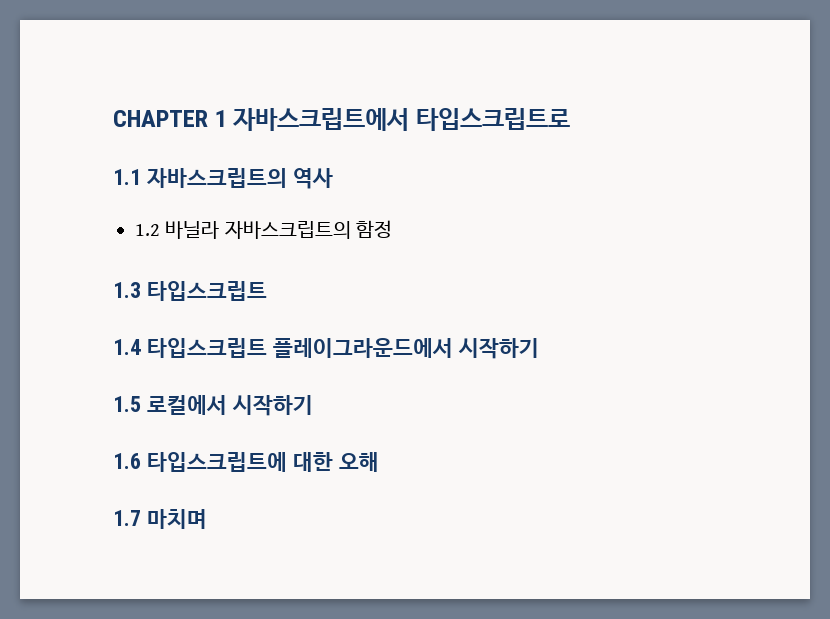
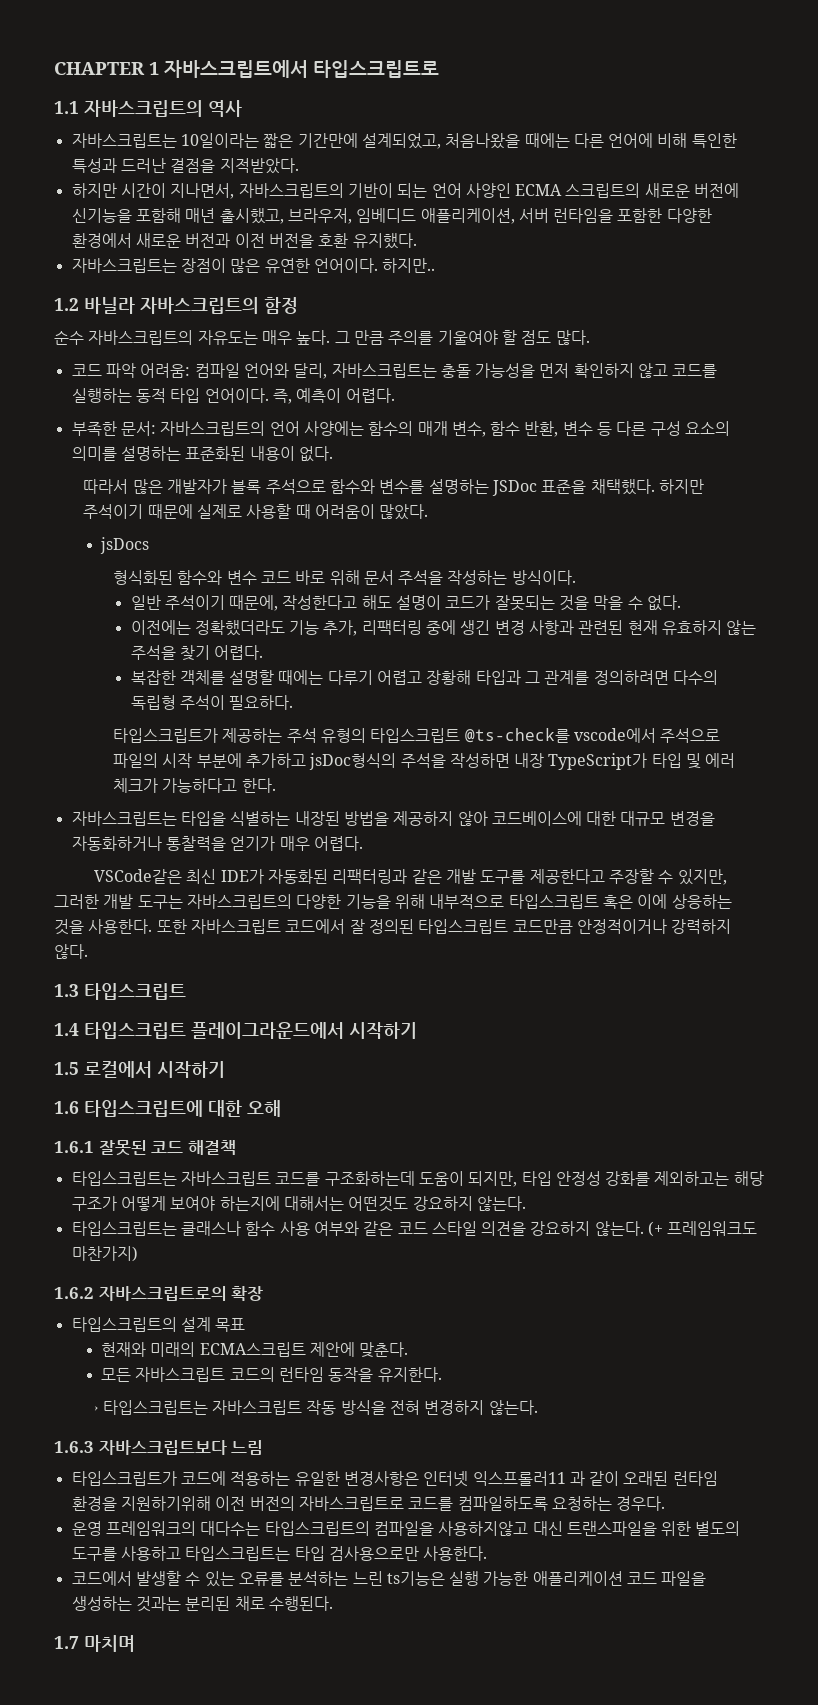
[135,220,393,239] 1.2 바닐라 자바스크립트의 함정 -> [71,133,737,149] [71,158,299,174] [71,183,740,199] [71,208,712,224] [71,233,417,249] [71,258,436,273] [54,297,298,314] [54,330,590,345] [71,363,718,379] [71,388,395,404] [71,421,731,437] [71,446,333,462] [83,479,704,496] [83,504,429,520] [100,537,150,554] [112,570,576,585] [130,595,682,611] [130,620,757,636] [130,645,264,661] [130,670,719,685] [130,695,294,710] [112,728,721,743] [112,753,736,770] [112,778,276,793] [71,811,715,826] [71,836,363,851] [94,869,727,885] [54,894,732,909] [54,919,732,935] [54,944,88,959] 자바스크립트는 10일이라는 짧은 기간만에 설계되었고, 처음나왔을 때에는 다른 언어에 비해 특인한 특성과 드러난 결점을 지적받았다. // 하지만 시간이 지나면서, 자바스크립트의 기반이 되는 언어 사양인 ECMA 스크립트의 새로운 버전에 신기능을 포함해 매년 출시했고, 브라우저, 임베디드 애플리케이션, 서버 런타임을 포함한 다양한 환경에서 새로운 버전과 이전 버전을 호환 유지했다. // 자바스크립트는 장점이 많은 유연한 언어이다. 하지만.. // 1.2 바닐라 자바스크립트의 함정 // 순수 자바스크립트의 자유도는 매우 높다. 그 만큼 주의를 기울여야 할 점도 많다. // 코드 파악 어려움: 컴파일 언어와 달리, 자바스크립트는 충돌 가능성을 먼저 확인하지 않고 코드를 실행하는 동적 타입 언어이다. 즉, 예측이 어렵다. // 부족한 문서: 자바스크립트의 언어 사양에는 함수의 매개 변수, 함수 반환, 변수 등 다른 구성 요소의 의미를 설명하는 표준화된 내용이 없다. // 따라서 많은 개발자가 블록 주석으로 함수와 변수를 설명하는 JSDoc 표준을 채택했다. 하지만 주석이기 때문에 실제로 사용할 때 어려움이 많았다. // jsDocs // 형식화된 함수와 변수 코드 바로 위해 문서 주석을 작성하는 방식이다. // 일반 주석이기 때문에, 작성한다고 해도 설명이 코드가 잘못되는 것을 막을 수 없다. // 이전에는 정확했더라도 기능 추가, 리팩터링 중에 생긴 변경 사항과 관련된 현재 유효하지 않는 주석을 찾기 어렵다. // 복잡한 객체를 설명할 때에는 다루기 어렵고 장황해 타입과 그 관계를 정의하려면 다수의 독립형 주석이 필요하다. // 타입스크립트가 제공하는 주석 유형의 타입스크립트 @ts-check를 vscode에서 주석으로 파일의 시작 부분에 추가하고 jsDoc형식의 주석을 작성하면 내장 TypeScript가 타입 및 에러 체크가 가능하다고 한다. // 자바스크립트는 타입을 식별하는 내장된 방법을 제공하지 않아 코드베이스에 대한 대규모 변경을 자동화하거나 통찰력을 얻기가 매우 어렵다. // VSCode같은 최신 IDE가 자동화된 리팩터링과 같은 개발 도구를 제공한다고 주장할 수 있지만, 그러한 개발 도구는 자바스크립트의 다양한 기능을 위해 내부적으로 타입스크립트 혹은 이에 상응하는 것을 사용한다. 또한 자바스크립트 코드에서 잘 정의된 타입스크립트 코드만큼 안정적이거나 강력하지 않다.
(379, 462) none -> [54,1140,236,1156] [71,1171,764,1187] [71,1196,526,1212] [71,1221,758,1237] [71,1246,138,1262] [54,1286,264,1301] [71,1317,246,1332] [101,1342,409,1358] [101,1367,442,1382] [83,1400,538,1415] [54,1440,264,1455] [71,1471,718,1487] [71,1496,666,1511] [71,1521,741,1536] [71,1546,488,1561] [71,1571,707,1587] [71,1596,333,1612] // 1.6.1 잘못된 코드 해결책 // 타입스크립트는 자바스크립트 코드를 구조화하는데 도움이 되지만, 타입 안정성 강화를 제외하고는 해당 구조가 어떻게 보여야 하는지에 대해서는 어떤것도 강요하지 않는다. // 타입스크립트는 클래스나 함수 사용 여부와 같은 코드 스타일 의견을 강요하지 않는다. (+ 프레임워크도 마찬가지) // 1.6.2 자바스크립트로의 확장 // 타입스크립트의 설계 목표 // 현재와 미래의 ECMA스크립트 제안에 맞춘다. // 모든 자바스크립트 코드의 런타임 동작을 유지한다. // → 타입스크립트는 자바스크립트 작동 방식을 전혀 변경하지 않는다. // 1.6.3 자바스크립트보다 느림 // 타입스크립트가 코드에 적용하는 유일한 변경사항은 인터넷 익스프롤러11 과 같이 오래된 런타임 환경을 지원하기위해 이전 버전의 자바스크립트로 코드를 컴파일하도록 요청하는 경우다. // 운영 프레임워크의 대다수는 타입스크립트의 컴파일을 사용하지않고 대신 트랜스파일을 위한 별도의 도구를 사용하고 타입스크립트는 타입 검사용으로만 사용한다. // 코드에서 발생할 수 있는 오류를 분석하는 느린 ts기능은 실행 가능한 애플리케이션 코드 파일을 생성하는 것과는 분리된 채로 수행된다.

